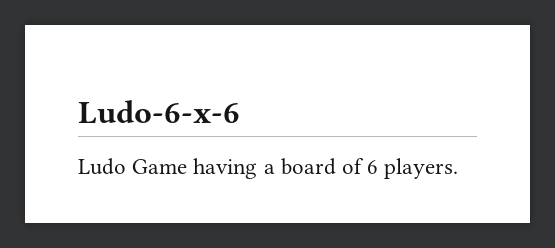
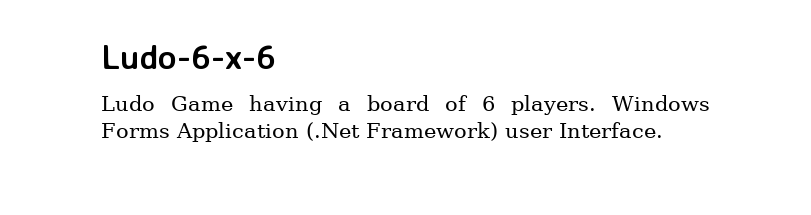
(459, 168) none -> [612,95,710,111] [101,122,663,142] Windows Forms Application (.Net Framework) user Interface.

